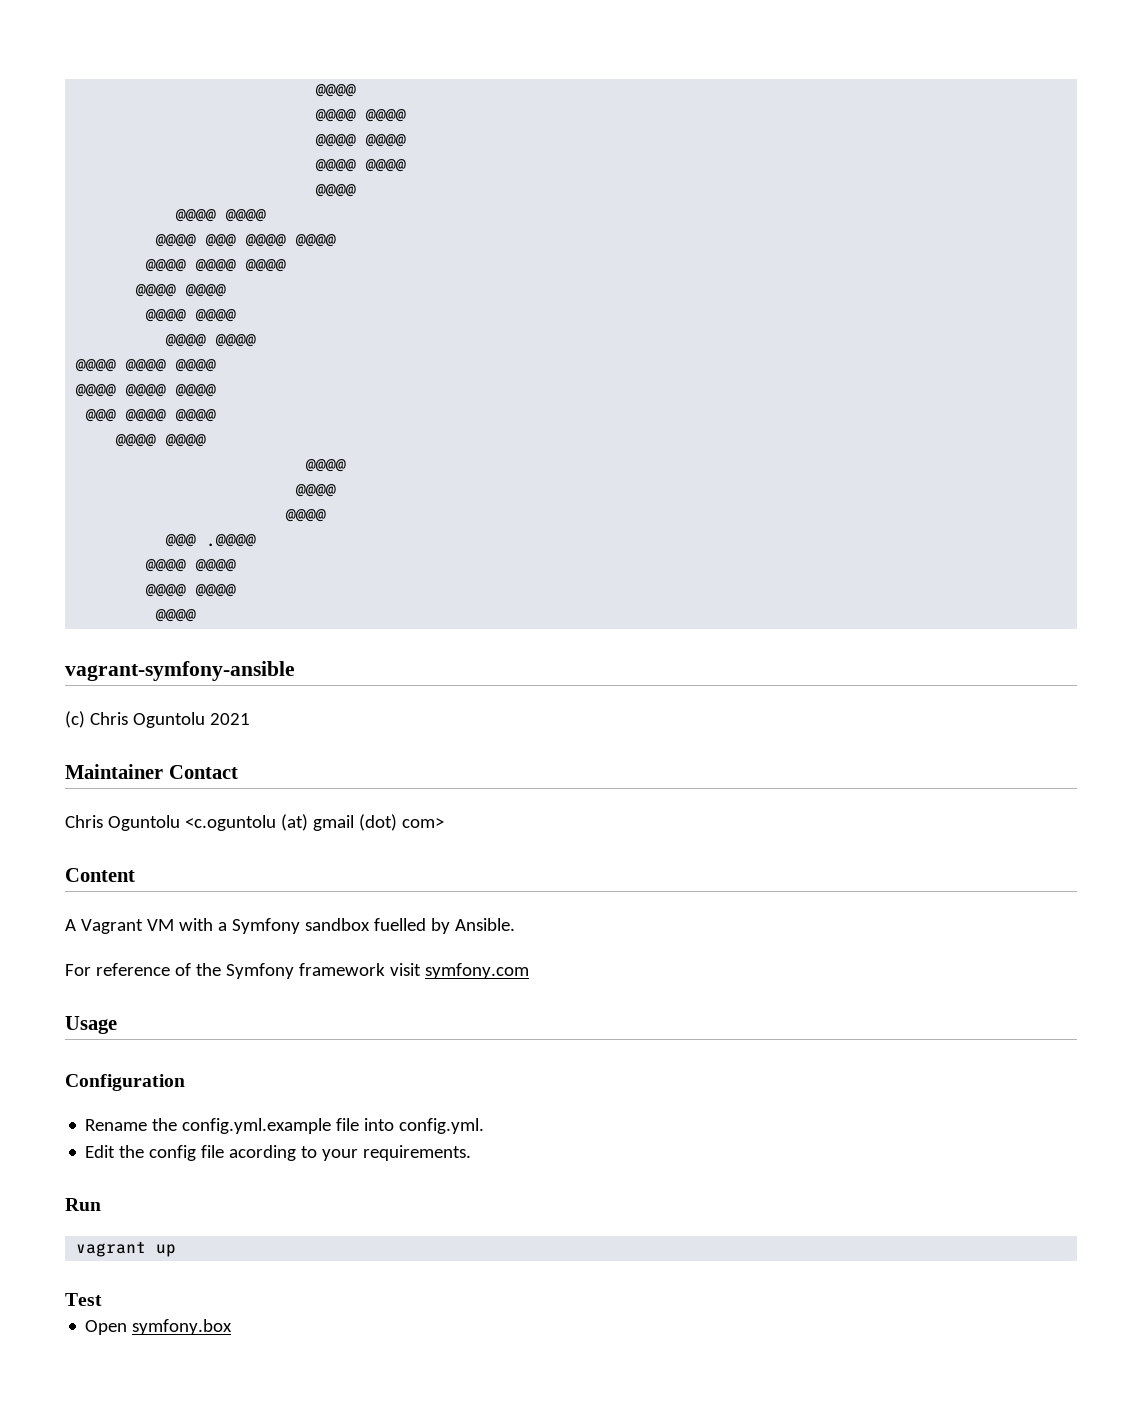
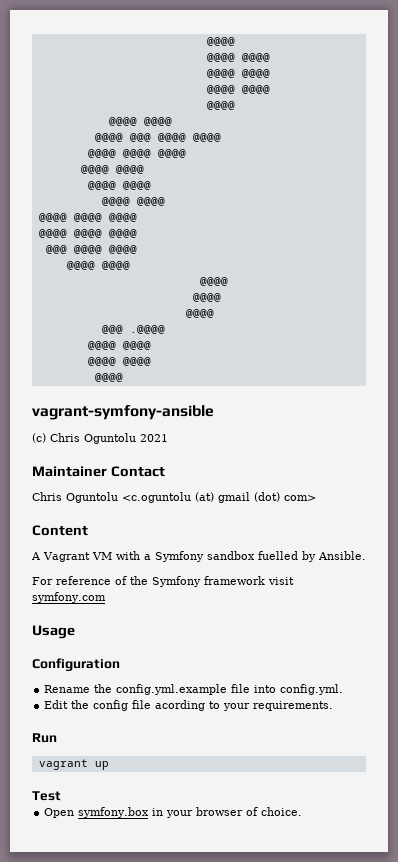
(233, 1327) none -> [152,807,303,818] in your browser of choice.

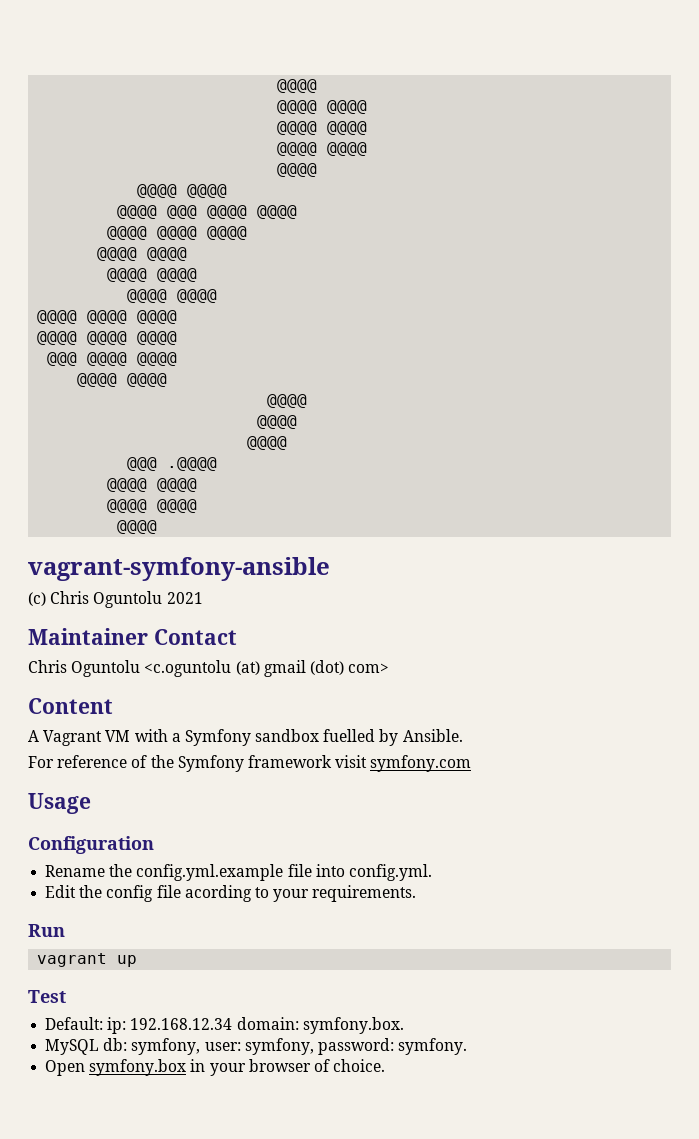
(61, 796) none -> [45,1017,404,1034] [45,1038,468,1055] // Default: ip: 192.168.12.34 domain: symfony.box. // MySQL db: symfony, user: symfony, password: symfony.

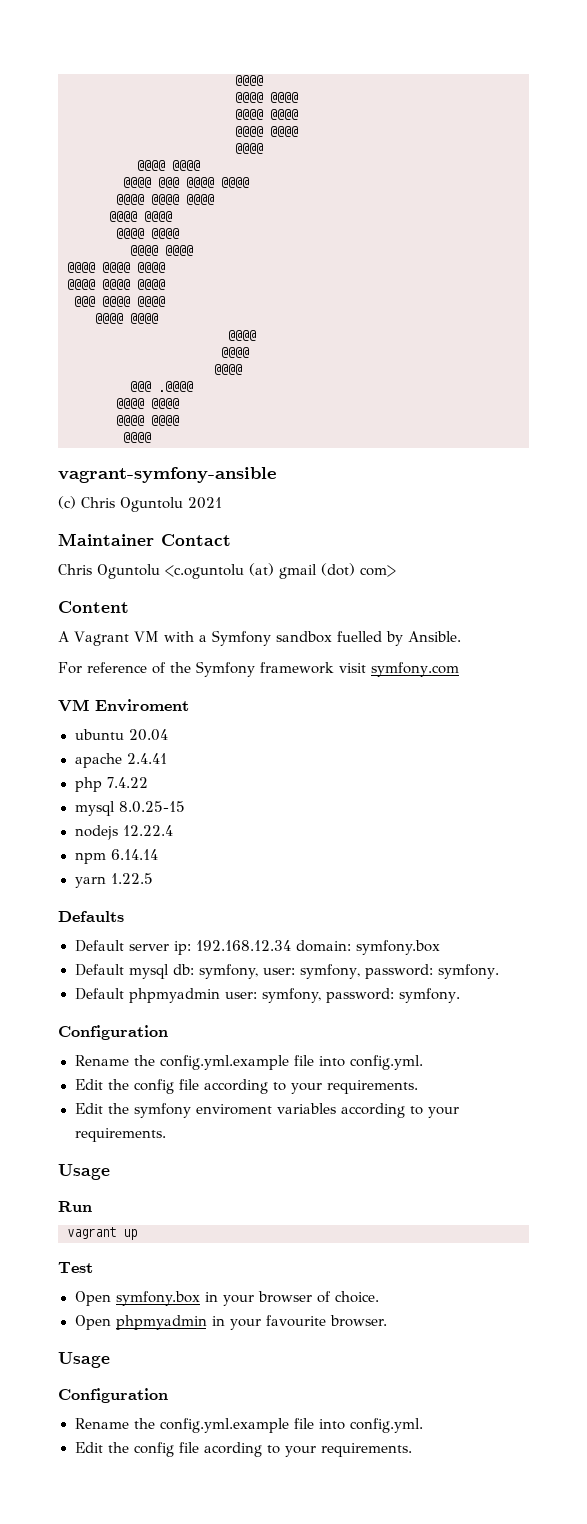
(472, 763) none -> [58,699,189,712] [74,729,168,741] [74,753,167,768] [74,777,148,792] [74,801,185,816] [74,825,173,840] [74,849,158,864] [74,873,153,888] [58,911,124,922] [74,940,441,955] [74,964,500,979] [74,988,461,1003] [58,1025,168,1040] [74,1055,423,1070] [74,1079,418,1094] [74,1103,459,1118] [74,1128,166,1142] [58,1164,110,1180] [58,1201,92,1212] [67,1227,137,1240] [58,1262,93,1273] [74,1291,380,1306] [74,1315,388,1330] // VM Enviroment // ubuntu 20.04 // apache 2.4.41 // php 7.4.22 // mysql 8.0.25-15 // nodejs 12.22.4 // npm 6.14.14 // yarn 1.22.5 // Defaults // Default server ip: 192.168.12.34 domain: symfony.box // Default mysql db: symfony, user: symfony, password: symfony. // Default phpmyadmin user: symfony, password: symfony. // Configuration // Rename the config.yml.example file into config.yml. // Edit the config file according to your requirements. // Edit the symfony enviroment variables according to your requirements. // Usage // Run // vagrant up // Test // Open symfony.box in your browser of choice. // Open phpmyadmin in your favourite browser.
[28,924,65,937] [37,953,138,967] [28,990,66,1003] [45,1017,404,1034] [45,1038,468,1055] [45,1059,386,1076] // Run // vagrant up // Test // Default: ip: 192.168.12.34 domain: symfony.box. // MySQL db: symfony, user: symfony, password: symfony. // Open symfony.box in your browser of choice. -> (412, 1450) none

